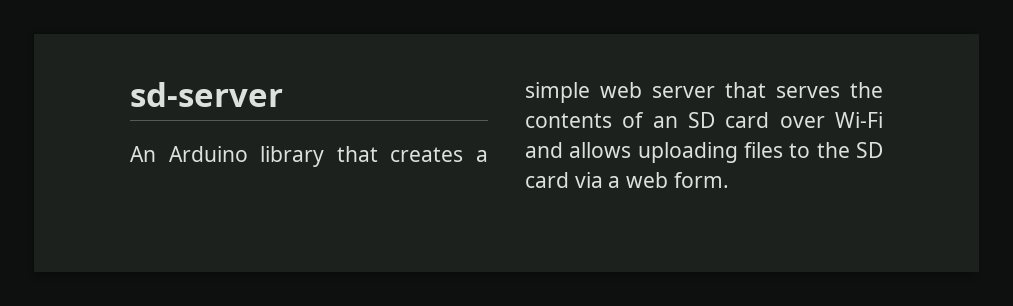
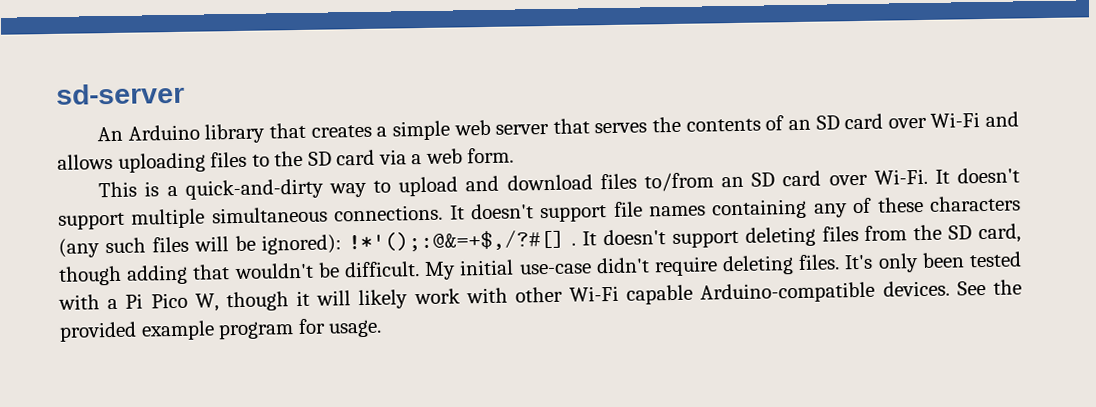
(729, 180) none -> [98,167,1021,200] [58,195,1021,230] [58,223,1021,258] [58,251,1022,286] [58,279,1022,312] [59,318,383,342] // This is a quick-and-dirty way to upload and download files to/from an SD card over Wi-Fi. It doesn't support multiple simultaneous connections. It doesn't support file names containing any of these characters (any such files will be ignored): !*'();:@&=+$,/?#[] . It doesn't support deleting files from the SD card, though adding that wouldn't be difficult. My initial use-case didn't require deleting files. It's only been tested with a Pi Pico W, though it will likely work with other Wi-Fi capable Arduino-compatible devices. See the provided example program for usage.

